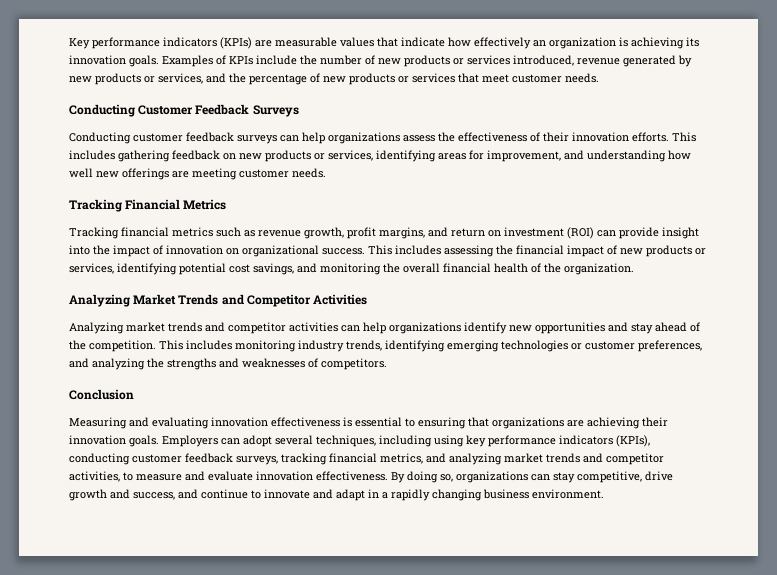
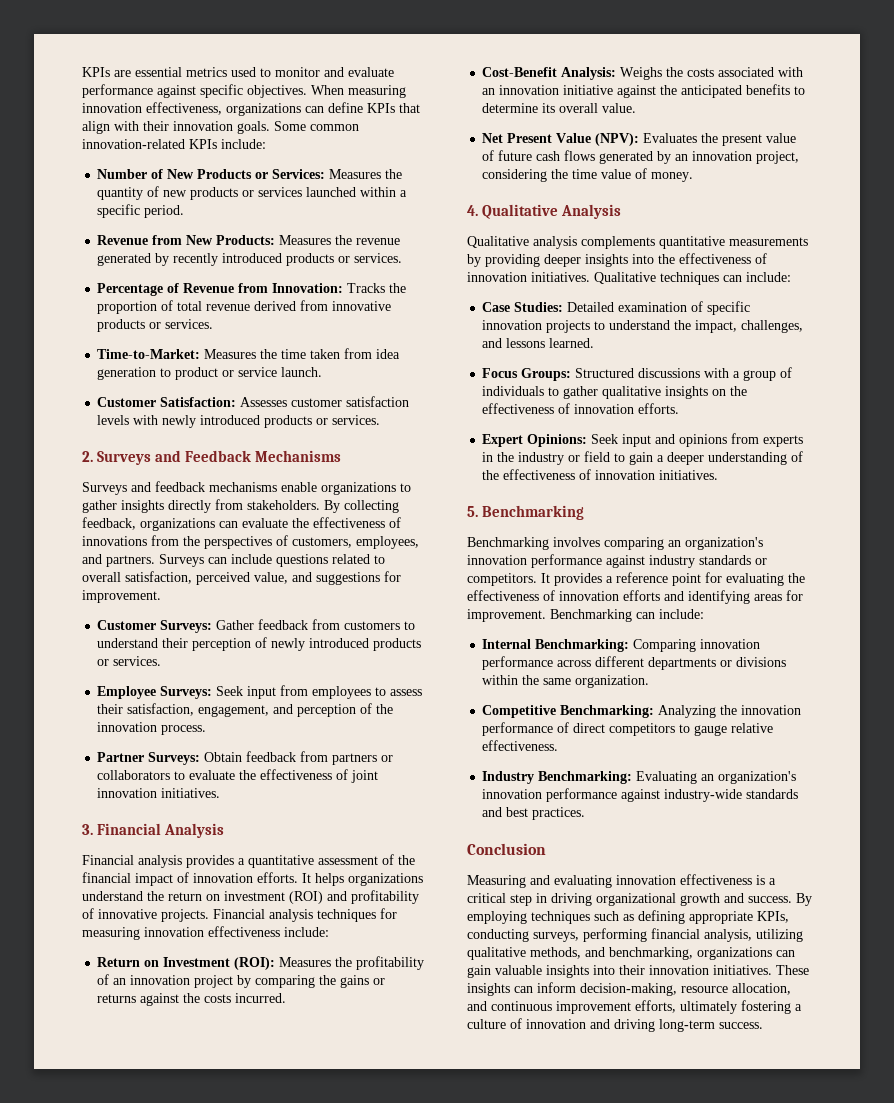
[69,37,699,49] [69,55,692,67] [69,73,599,85] [69,104,299,117] [69,132,696,144] [69,150,691,162] [69,168,326,180] [69,199,227,212] [69,227,699,239] Key performance indicators (KPIs) are measurable values that indicate how effectively an organization is achieving its innovation goals. Examples of KPIs include the number of new products or services introduced, revenue generated by new products or services, and the percentage of new products or services that meet customer needs. // Conducting Customer Feedback Surveys // Conducting customer feedback surveys can help organizations assess the effectiveness of their innovation efforts. This includes gathering feedback on new products or services, identifying areas for improvement, and understanding how well new offerings are meeting customer needs. // Tracking Financial Metrics // Tracking financial metrics such as revenue growth, profit margins, and return on investment (ROI) can provide insight -> [82,67,394,77] [82,84,406,98] [82,102,420,116] [82,121,359,134] [82,139,266,149] [97,169,403,179] [97,186,408,200] [97,204,185,218] [97,235,401,245] [97,253,403,266] [97,283,407,296] [97,300,392,314] [97,319,214,332] [97,348,401,359] [97,367,323,380] [97,396,410,407] [97,415,381,428] [82,450,341,465] [82,481,411,495] [82,499,399,513] [82,517,401,531] [82,535,419,549] [82,554,385,567] [82,571,401,585] [82,590,161,603] [97,619,416,633] [97,637,422,651] [97,656,162,666] [97,685,423,699] [97,703,394,717] [97,722,207,735] [97,751,394,765] [97,769,379,783] [97,788,221,798] [82,823,224,838] [82,854,415,868] [82,872,423,886] [82,890,419,904] [82,908,397,922] [82,926,329,940] [97,956,425,970] [97,974,386,988] [97,993,287,1006] [482,67,804,80] [482,84,806,98] [482,103,637,113] [482,133,797,146] [482,150,800,164] [482,168,694,182] [467,204,621,219] [467,236,808,249] [467,254,628,267] KPIs are essential metrics used to monitor and evaluate performance against specific objectives. When measuring innovation effectiveness, organizations can define KPIs that align with their innovation goals. Some common innovation-related KPIs include: // Number of New Products or Services: Measures the quantity of new products or services launched within a specific period. // Revenue from New Products: Measures the revenue generated by recently introduced products or services. // Percentage of Revenue from Innovation: Tracks the proportion of total revenue derived from innovative products or services. // Time-to-Market: Measures the time taken from idea generation to product or service launch. // Customer Satisfaction: Assesses customer satisfaction levels with newly introduced products or services. // 2. Surveys and Feedback Mechanisms // Surveys and feedback mechanisms enable organizations to gather insights directly from stakeholders. By collecting feedback, organizations can evaluate the effectiveness of innovations from the perspectives of customers, employees, and partners. Surveys can include questions related to overall satisfaction, perceived value, and suggestions for improvement. // Customer Surveys: Gather feedback from customers to understand their perception of newly introduced products or services. // Employee Surveys: Seek input from employees to assess their satisfaction, engagement, and perception of the innovation process. // Partner Surveys: Obtain feedback from partners or collaborators to evaluate the effectiveness of joint innovation initiatives. // 3. Financial Analysis // Financial analysis provides a quantitative assessment of the financial impact of innovation efforts. It helps organizations understand the return on investment (ROI) and profitability of innovative projects. Financial analysis techniques for measuring innovation effectiveness include: // Return on Investment (ROI): Measures the profitability of an innovation project by comparing the gains or returns against the costs incurred. // Cost-Benefit Analysis: Weighs the costs associated with an innovation initiative against the anticipated benefits to determine its overall value. // Net Present Value (NPV): Evaluates the present value of future cash flows generated by an innovation project, considering the time value of money. // 4. Qualitative Analysis // Qualitative analysis complements quantitative measurements by providing deeper insights
[113,245,706,257] [69,263,634,275] [69,294,368,307] [69,322,700,334] [69,340,702,352] [69,358,387,370] impact of innovation on organizational success. This includes assessing the financial impact of new products or services, identifying potential cost savings, and monitoring the overall financial health of the organization. // Analyzing Market Trends and Competitor Activities // Analyzing market trends and competitor activities can help organizations identify new opportunities and stay ahead of the competition. This includes monitoring industry trends, identifying emerging technologies or customer preferences, and analyzing the strengths and weaknesses of competitors. -> [679,253,767,264] [467,272,791,285] [482,301,751,315] [482,320,804,333] [482,338,595,348] [482,367,793,381] [482,386,748,399] [482,403,680,414] [482,433,804,447] [482,451,804,465] [482,469,719,480] [467,505,584,520] [467,537,763,550] [467,554,767,568] [467,572,805,586] [467,590,803,604] [467,609,704,622] [482,639,761,652] [482,656,787,670] [482,675,650,688] [482,705,802,718] [482,722,774,736] [482,740,559,751] [482,771,797,784] [482,788,799,802] [482,807,586,820] effectiveness of innovation initiatives. Qualitative techniques can include: // Case Studies: Detailed examination of specific innovation projects to understand the impact, challenges, and lessons learned. // Focus Groups: Structured discussions with a group of individuals to gather qualitative insights on the effectiveness of innovation efforts. // Expert Opinions: Seek input and opinions from experts in the industry or field to gain a deeper understanding of the effectiveness of innovation initiatives. // 5. Benchmarking // Benchmarking involves comparing an organization's innovation performance against industry standards or competitors. It provides a reference point for evaluating the effectiveness of innovation efforts and identifying areas for improvement. Benchmarking can include: // Internal Benchmarking: Comparing innovation performance across different departments or divisions within the same organization. // Competitive Benchmarking: Analyzing the innovation performance of direct competitors to gauge relative effectiveness. // Industry Benchmarking: Evaluating an organization's innovation performance against industry-wide standards and best practices.
[355,417,668,429] [69,435,650,447] [69,453,664,465] [69,471,673,483] [69,489,604,501] essential to ensuring that organizations are achieving their innovation goals. Employers can adopt several techniques, including using key performance indicators (KPIs), conducting customer feedback surveys, tracking financial metrics, and analyzing market trends and competitor activities, to measure and evaluate innovation effectiveness. By doing so, organizations can stay competitive, drive growth and success, and continue to innovate and adapt in a rapidly changing business environment. -> [769,878,776,885] [467,893,812,906] [467,910,789,924] [467,928,803,942] [467,947,795,960] [467,965,809,978] [467,982,791,996] [467,1000,802,1014] [467,1018,763,1032] a critical step in driving organizational growth and success. By employing techniques such as defining appropriate KPIs, conducting surveys, performing financial analysis, utilizing qualitative methods, and benchmarking, organizations can gain valuable insights into their innovation initiatives. These insights can inform decision-making, resource allocation, and continuous improvement efforts, ultimately fostering a culture of innovation and driving long-term success.

